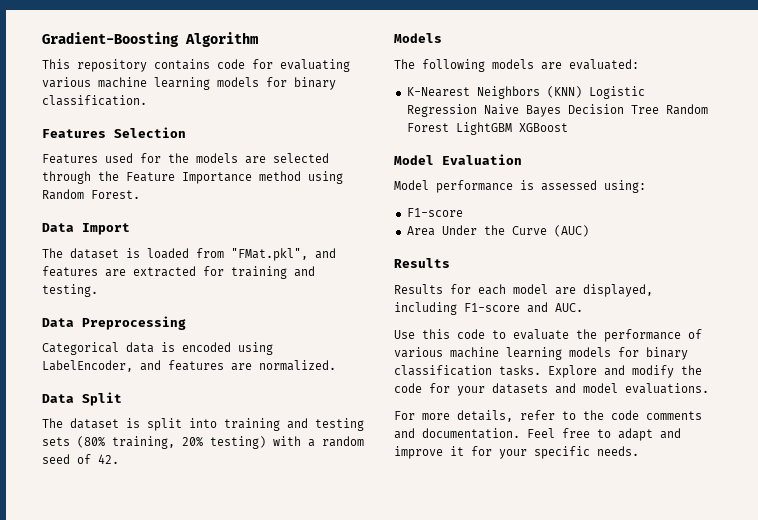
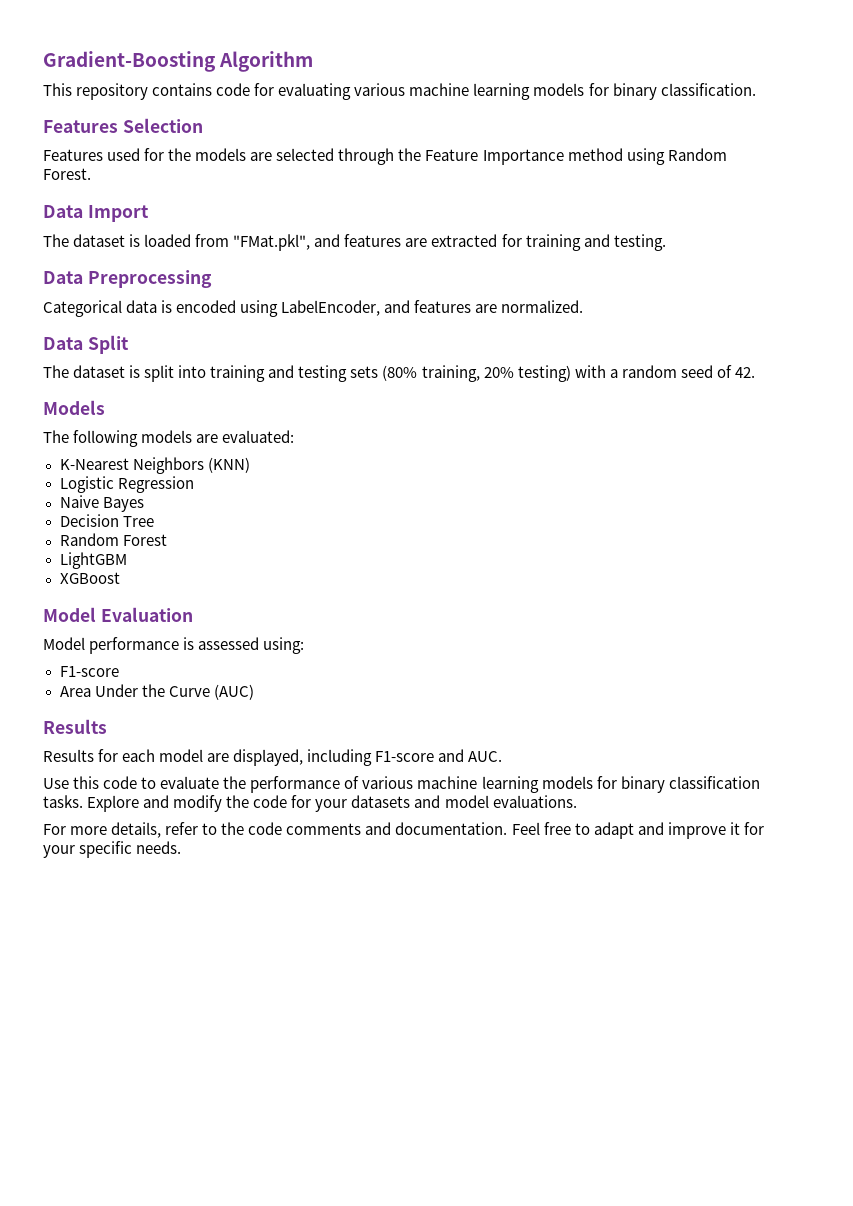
(582, 92) none -> (250, 465) //
(477, 110) none -> (194, 484) //
(561, 111) none -> (144, 504) //
(659, 109) none -> (154, 521) //
(449, 127) none -> (167, 540) //
(512, 128) none -> (127, 560) //

